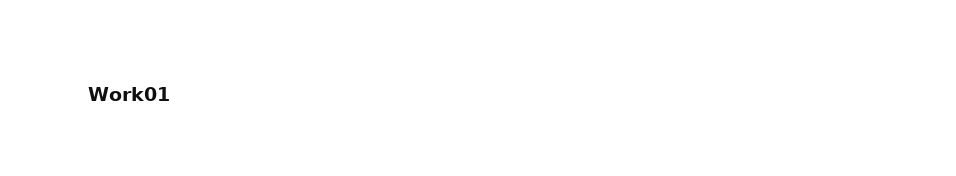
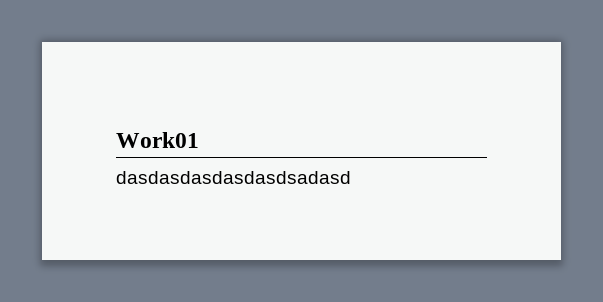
(170, 94) none -> [116,171,351,184] // dasdasdasdasdasdsadasd

